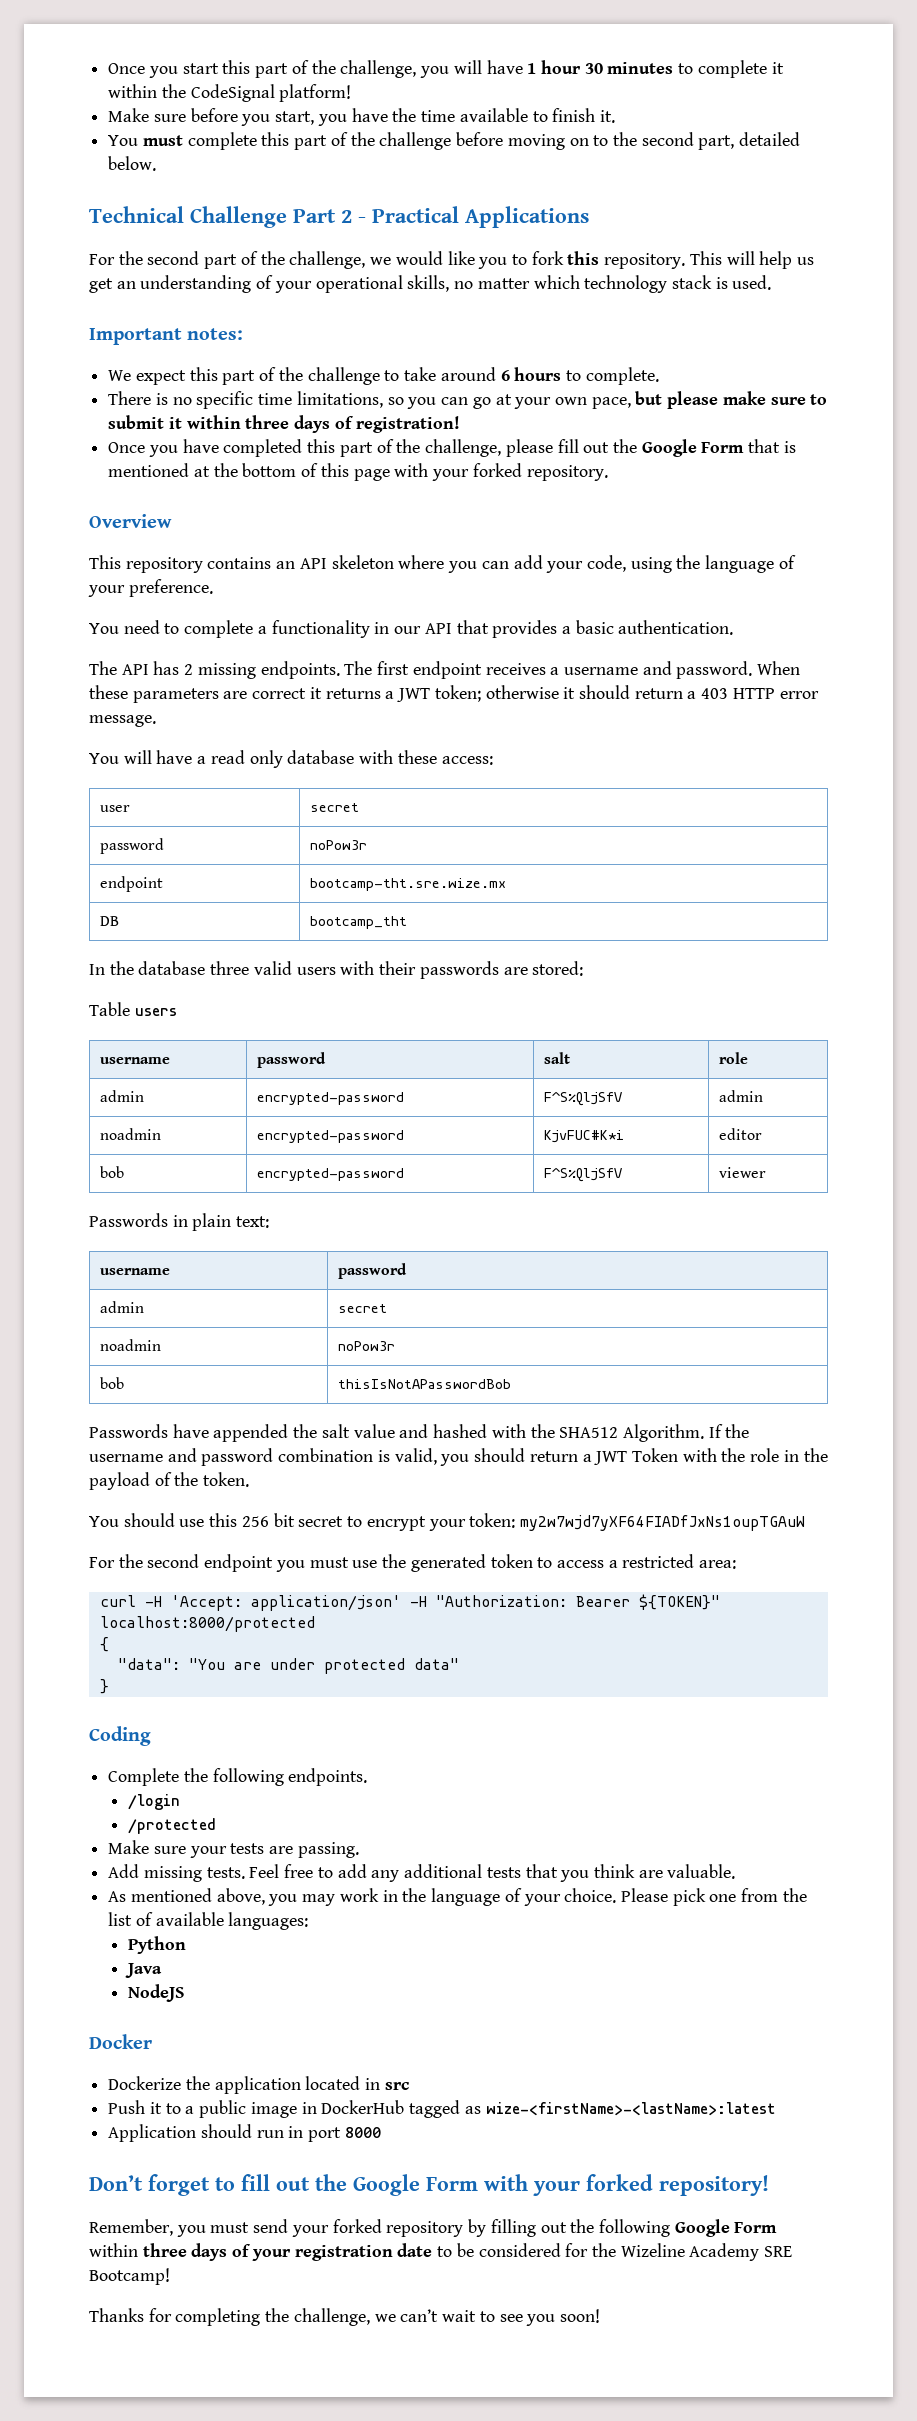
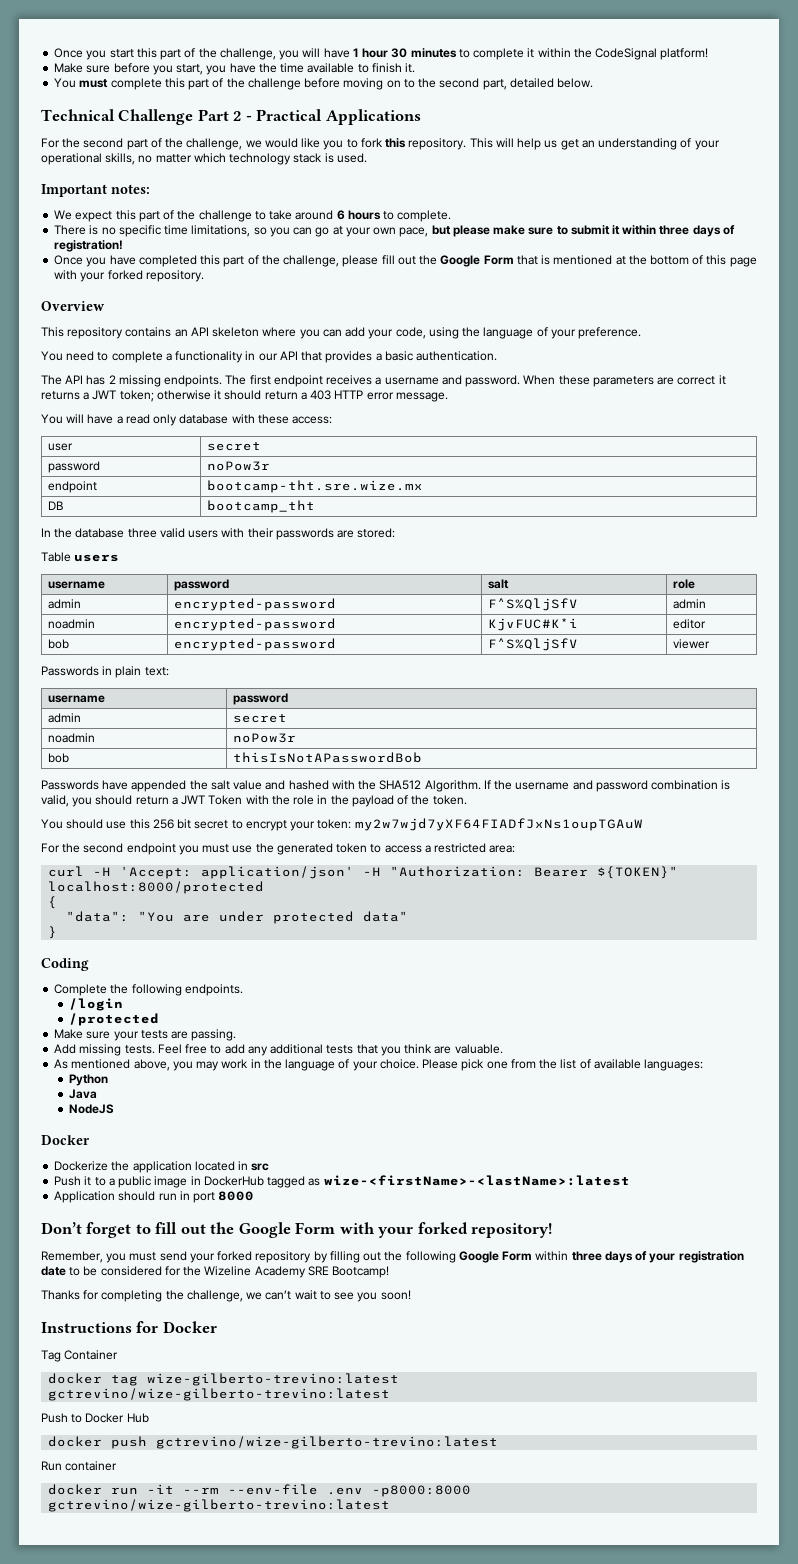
(600, 2316) none -> [41,1321,217,1333] [41,1350,119,1362] [48,1373,400,1386] [48,1388,391,1401] [41,1413,149,1423] [48,1436,499,1449] [41,1461,118,1471] [48,1484,472,1497] [48,1499,391,1512] // Instructions for Docker // Tag Container // docker tag wize-gilberto-trevino:latest gctrevino/wize-gilberto-trevino:latest // Push to Docker Hub // docker push gctrevino/wize-gilberto-trevino:latest // Run container // docker run -it --rm --env-file .env -p8000:8000 gctrevino/wize-gilberto-trevino:latest

